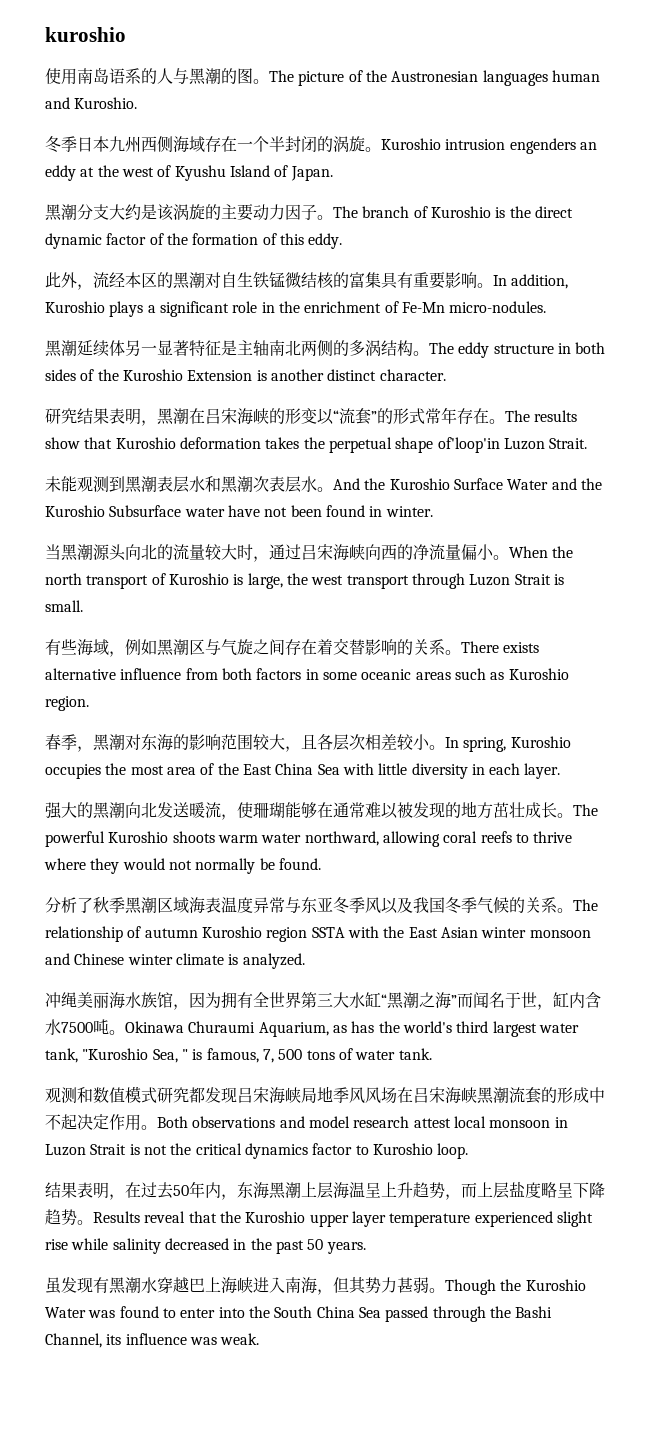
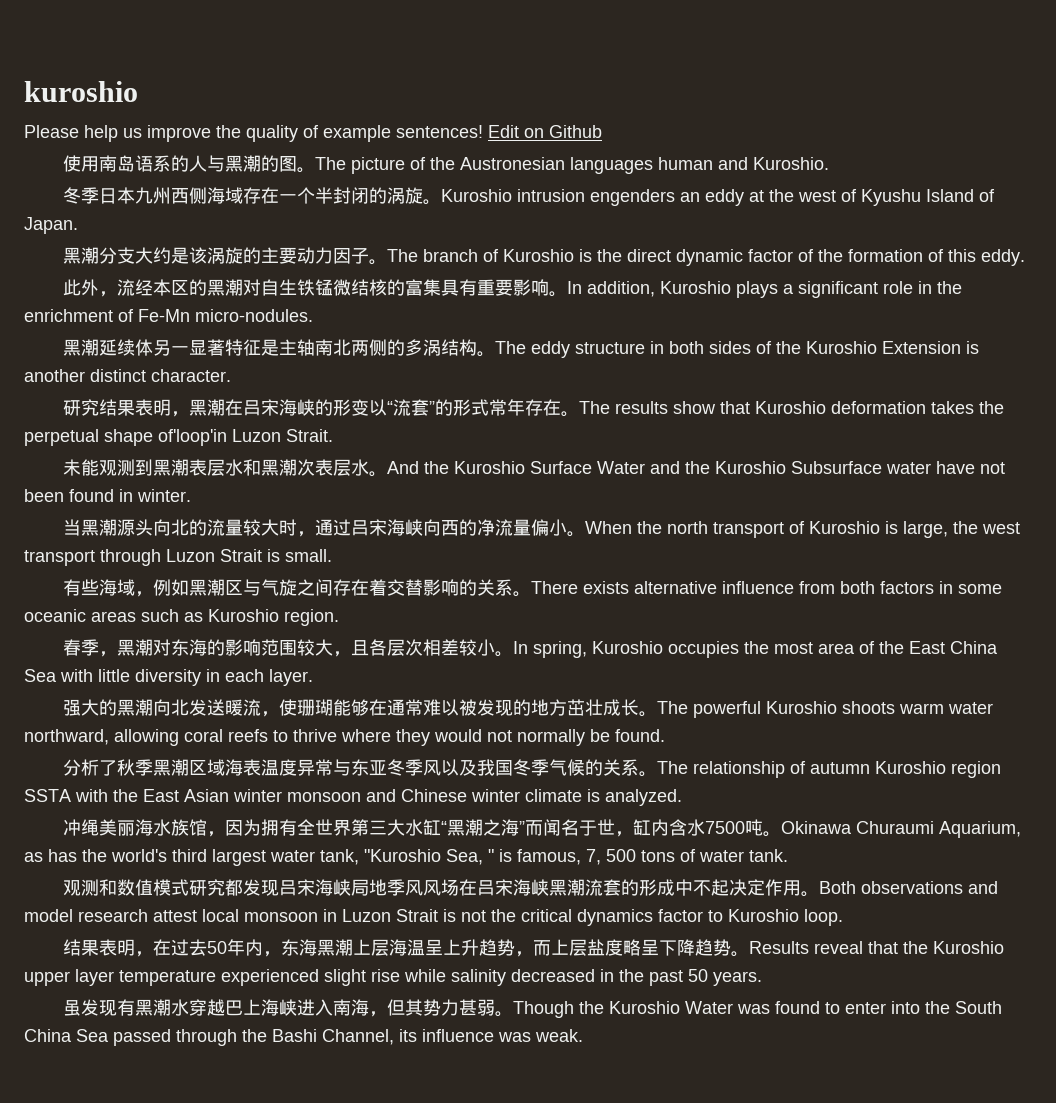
(126, 34) none -> [24,125,602,142] // Please help us improve the quality of example sentences! Edit on Github

